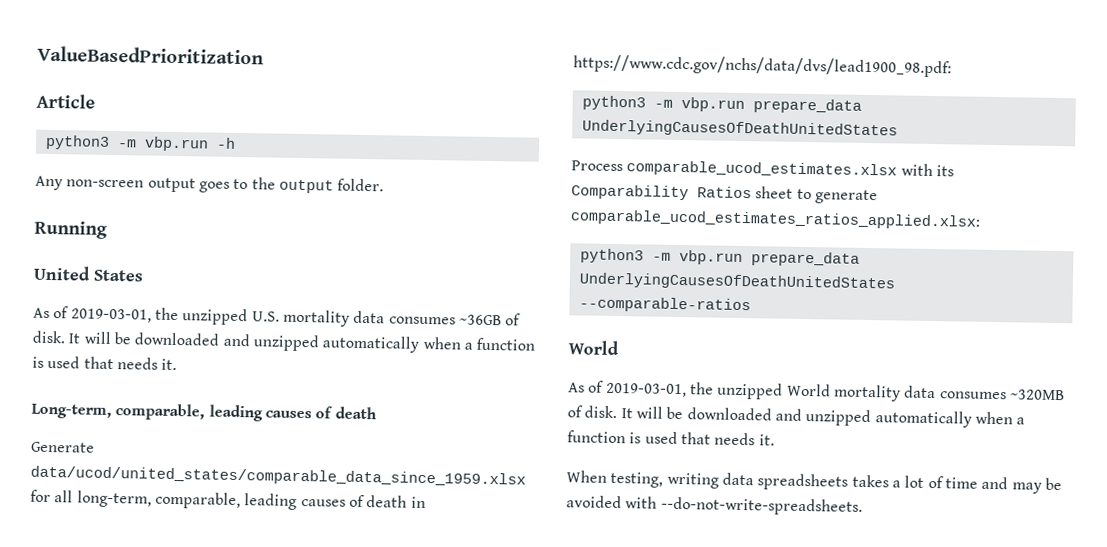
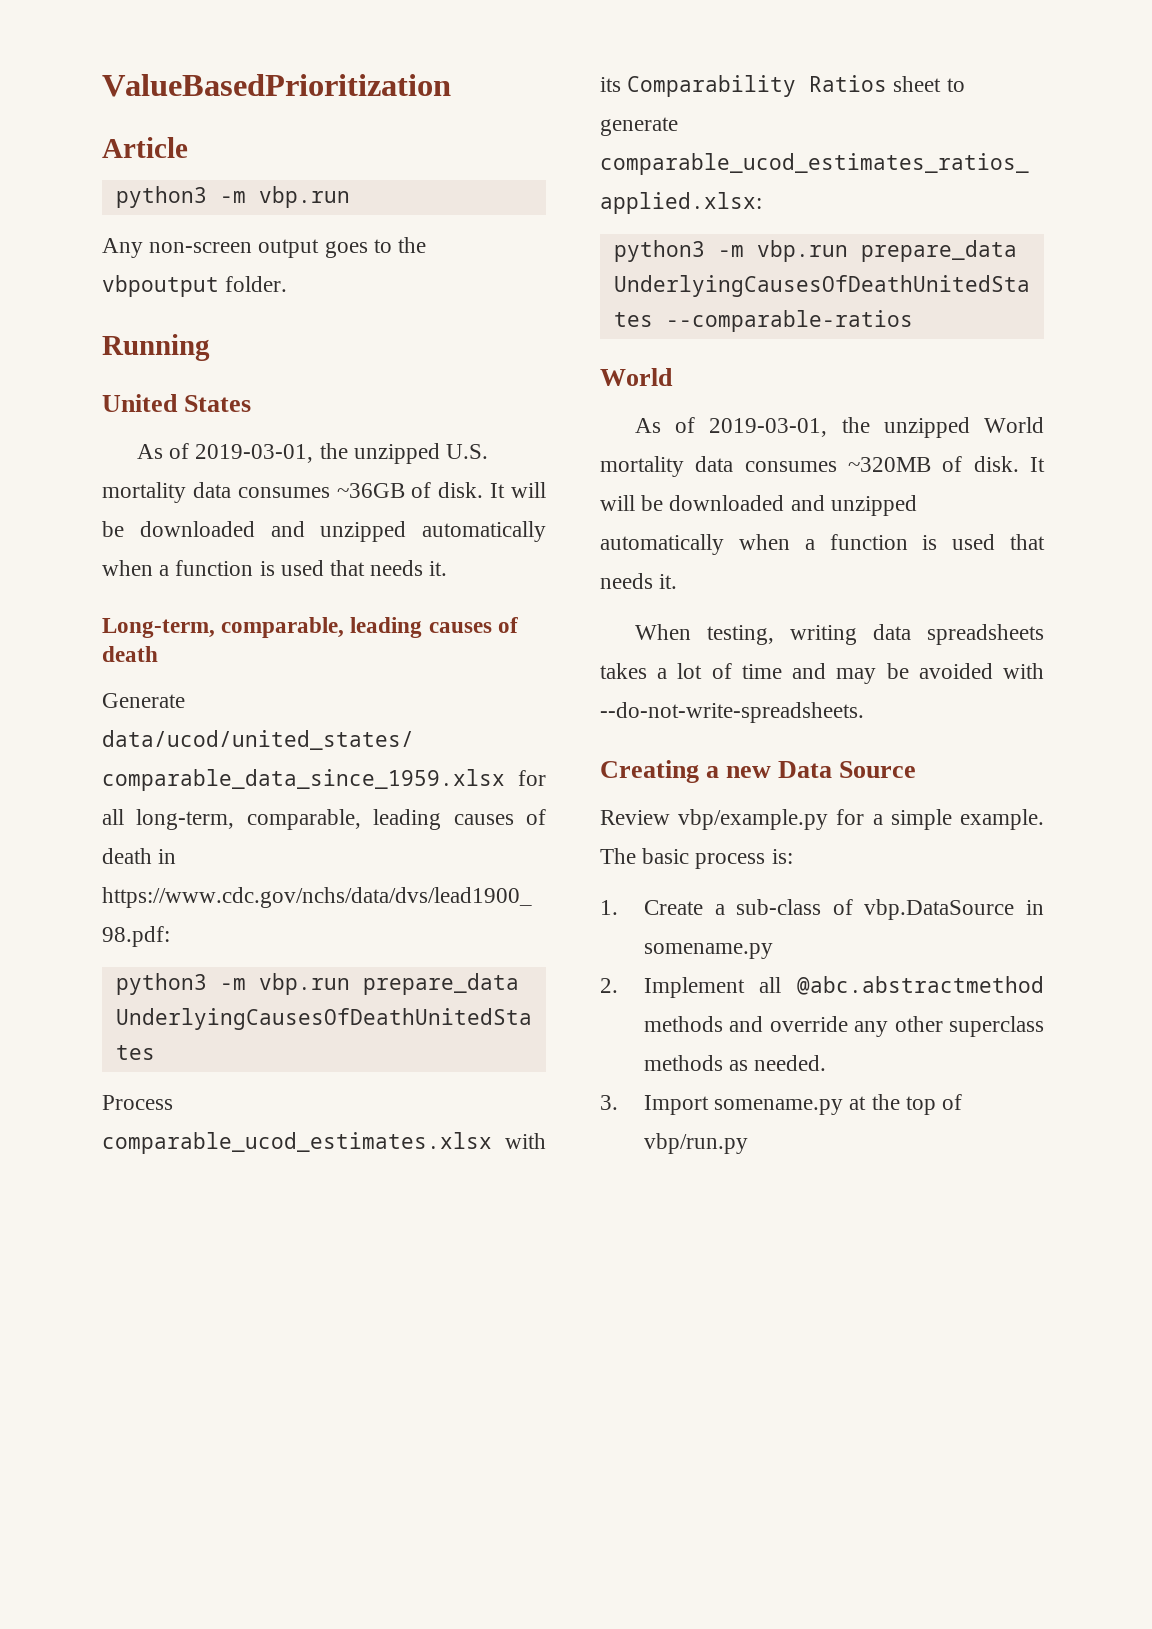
[215,137,236,149] -h -> (350, 197) none
[278,179,334,194] output -> [102,275,219,297] vbpoutput
(863, 506) none -> [600,760,917,783] [600,809,1044,830] [600,848,793,869] [600,899,1044,920] [643,943,773,959] [600,976,1044,998] [643,1016,1044,1037] [643,1055,827,1071] [600,1094,963,1115] [643,1133,748,1154] // Creating a new Data Source // Review vbp/example.py for a simple example. The basic process is: // 1. Create a sub-class of vbp.DataSource in somename.py // 2. Implement all @abc.abstractmethod methods and override any other superclass methods as needed. // 3. Import somename.py at the top of vbp/run.py

